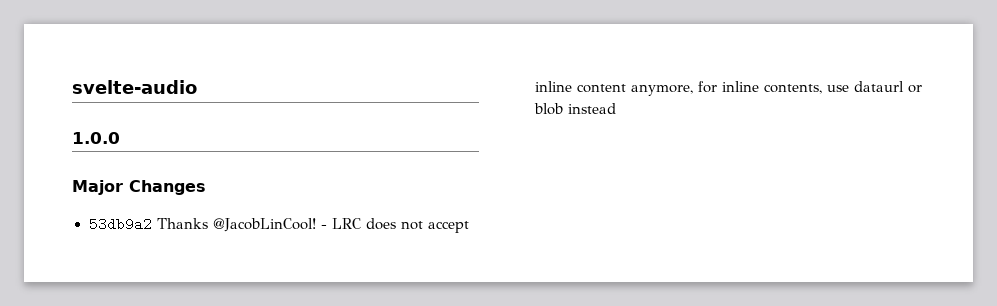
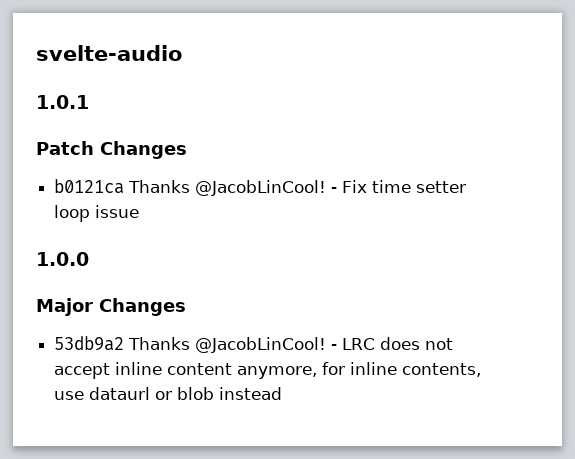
(197, 87) none -> [36,95,89,109] [36,141,187,159] [54,179,467,196] [54,205,140,222] // 1.0.1 // Patch Changes // b0121ca Thanks @JacobLinCool! - Fix time setter loop issue

